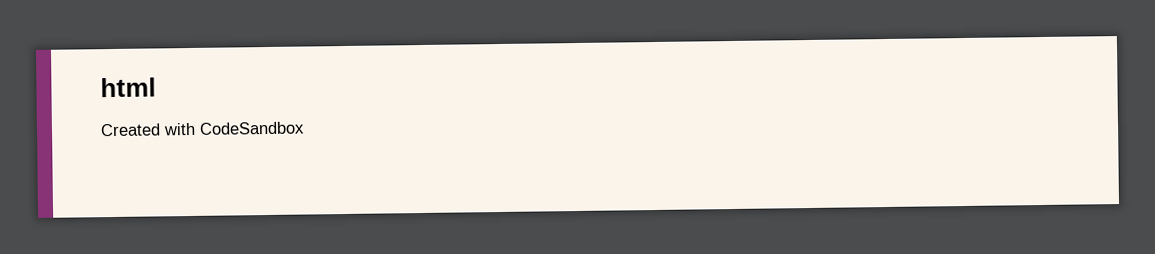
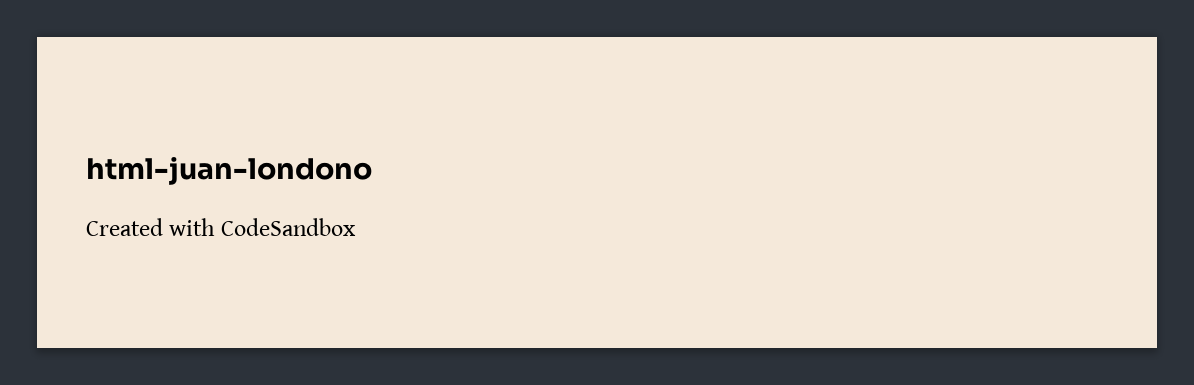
[100,77,156,98] html -> [86,157,372,185] html-juan-londono

